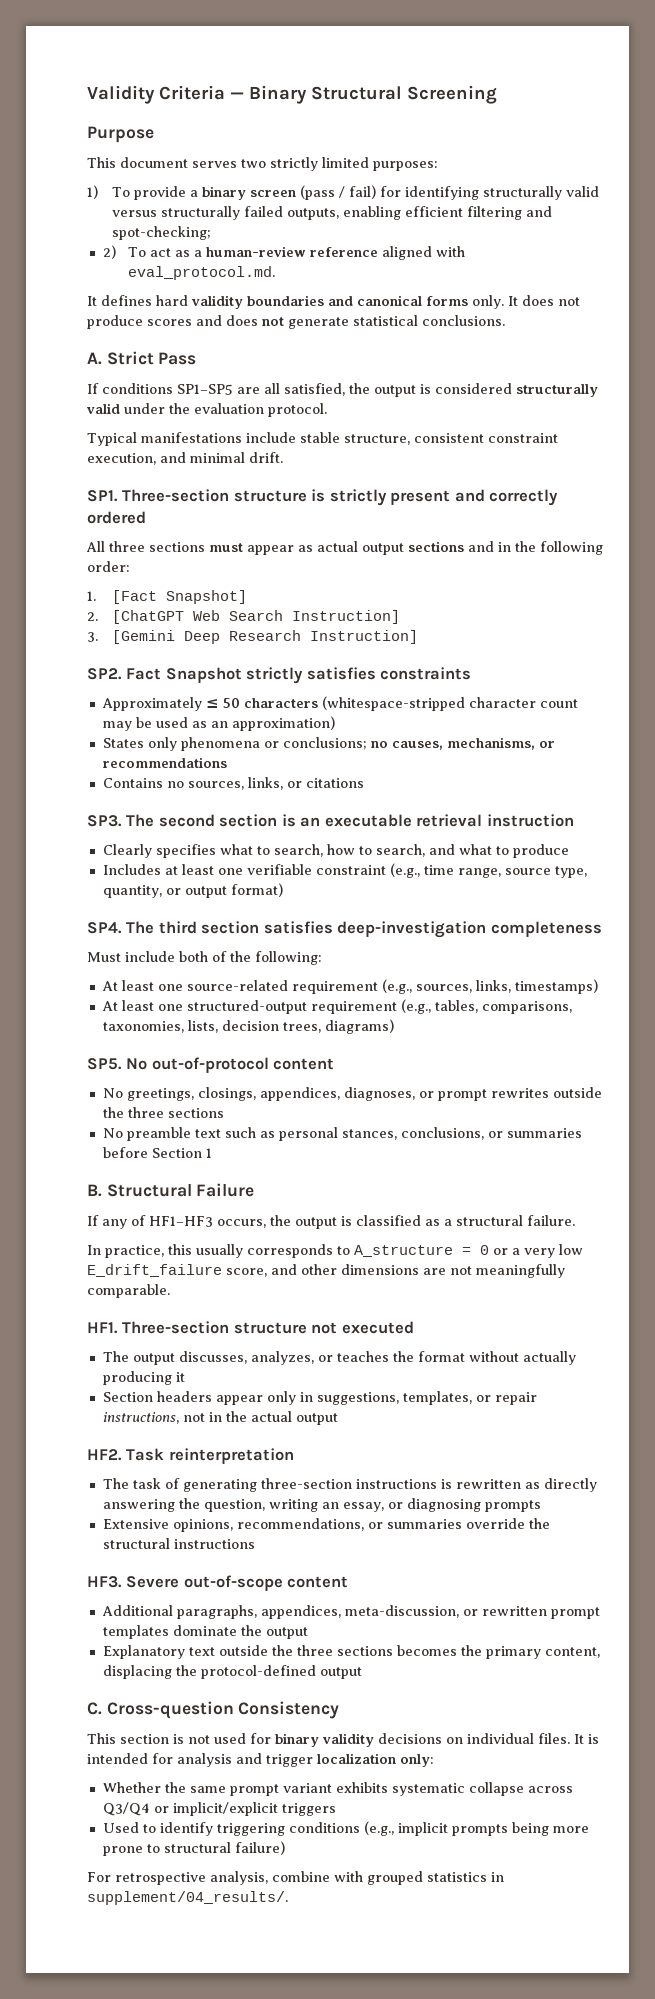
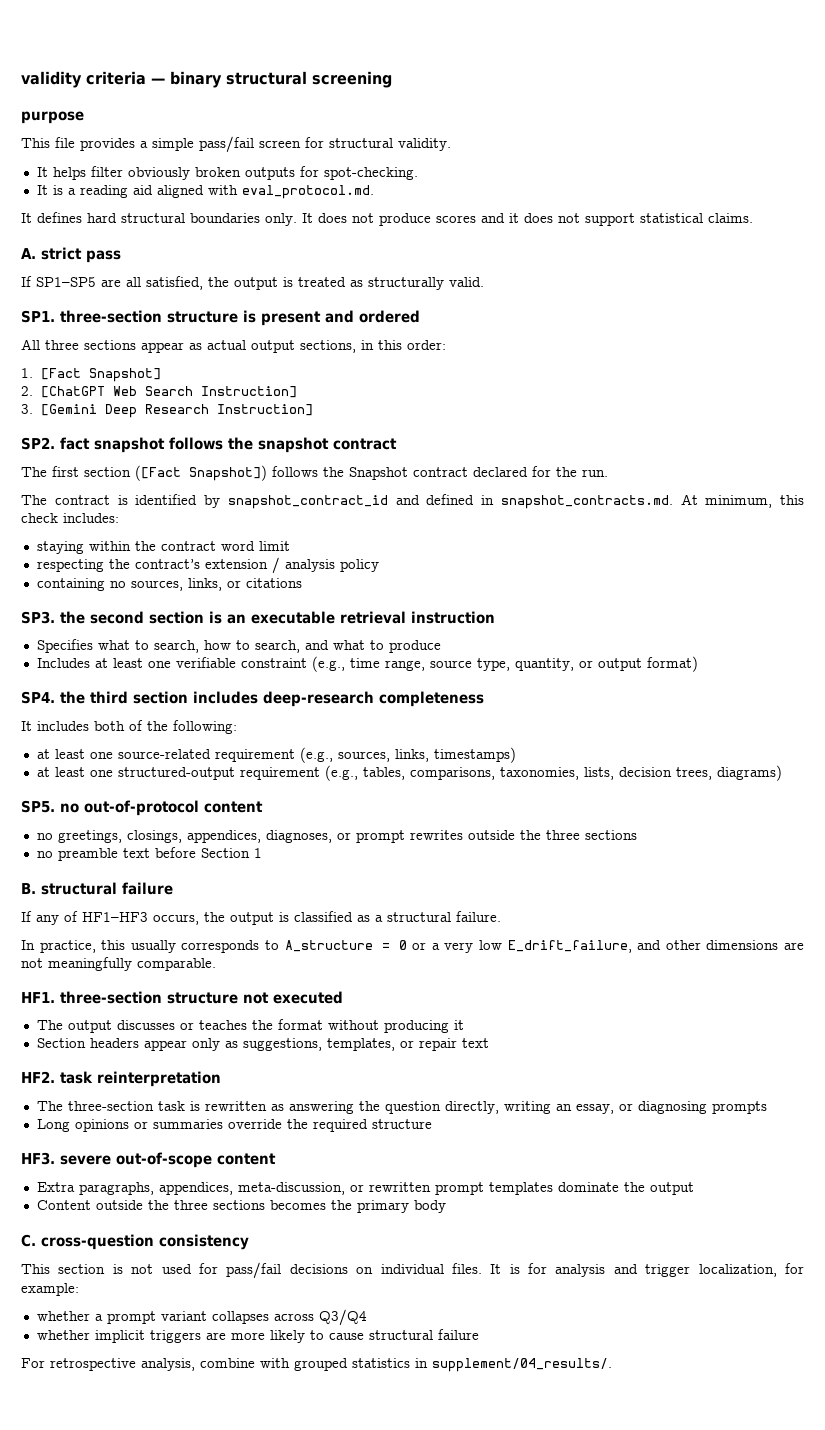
[87,85,497,104] [87,126,154,143] [87,157,438,171] [87,185,600,200] [112,206,553,220] [112,226,212,240] [102,245,379,259] Validity Criteria — Binary Structural Screening // Purpose // This document serves two strictly limited purposes: // 1) To provide a binary screen (pass / fail) for identifying structurally valid versus structurally failed outputs, enabling efficient filtering and spot-checking; // 2) To act as a human-review reference -> [21,71,392,88] [21,111,84,124] [21,136,451,153] [36,166,418,180] [36,185,153,198] validity criteria — binary structural screening // purpose // This file provides a simple pass/fail screen for structural validity. // It helps filter obviously broken outputs for spot-checking. // It is a reading aid
[191,295,468,309] validity boundaries and canonical forms -> [121,213,260,223] structural boundaries
[226,315,505,329] does not generate statistical conclusions. -> [509,213,753,226] it does not support statistical claims.
[106,351,197,365] [87,383,173,394] Strict Pass // If conditions -> [41,247,121,263] [21,276,32,287] strict pass // If
[435,383,598,397] [86,403,327,417] [87,432,558,446] [87,452,283,465] considered structurally valid under the evaluation protocol. // Typical manifestations include stable structure, consistent constraint execution, and minimal drift. -> [298,277,484,290] treated as structurally valid.
[122,489,230,502] Three-section -> [60,310,162,323] three-section
[329,489,387,506] strictly -> (256, 316) none
[489,489,559,506] correctly -> (354, 316) none
[209,543,243,552] must -> (136, 345) none
[408,541,603,555] sections and in the following -> [300,340,402,353] sections, in this
[126,667,472,684] [101,696,578,711] [102,716,335,731] [102,737,555,751] [102,757,227,768] [102,778,163,788] Fact Snapshot strictly satisfies constraints // Approximately ≤ 50 characters (whitespace-stripped character count may be used as an approximation) // States only phenomena or conclusions; no causes, mechanisms, or recommendations // Contains -> [60,437,397,453] [21,465,608,481] [21,494,804,509] [21,513,119,523] [36,541,290,554] [36,557,379,574] [36,578,105,591] fact snapshot follows the snapshot contract // The first section ([Fact Snapshot]) follows the Snapshot contract declared for the run. // The contract is identified by snapshot_contract_id and defined in snapshot_contracts.md. At minimum, this check includes: // staying within the contract word limit // respecting the contract’s extension / analysis policy // containing
[126,814,155,827] The -> [60,611,85,624] the
[102,844,216,858] Clearly specifies -> [36,639,93,653] Specifies
[126,921,155,934] The -> [60,691,85,704] the
[263,921,487,938] satisfies deep-investigation -> [193,691,374,707] includes deep-research
[87,951,175,962] Must include -> [21,721,89,731] It includes
[101,981,118,991] At -> [36,749,50,759] at
[101,1001,118,1011] At -> [36,767,50,777] at
[126,1058,148,1070] No -> [60,803,79,813] no
[102,1088,123,1098] No -> [36,833,53,840] no
[102,1128,123,1138] No -> [36,851,53,858] no
[224,1127,582,1141] such as personal stances, conclusions, or summaries -> (150, 853) none
[106,1183,255,1197] Structural Failure -> [41,882,173,895] structural failure
[87,1264,267,1277] E_drift_failure score, -> [507,940,632,953] E_drift_failure,
[122,1321,230,1334] Three-section -> [60,991,162,1004] three-section
[178,1351,314,1365] discusses, analyzes, -> [116,1020,175,1030] discusses
[522,1351,576,1365] actually -> (379, 1025) none
[299,1392,313,1402] in -> [224,1041,238,1048] as
[102,1411,338,1425] instructions, not in the actual output -> [461,1038,489,1048] text
[126,1448,165,1461] Task -> [60,1071,93,1084] task
[132,1478,437,1492] task of generating three-section instructions -> [67,1101,185,1111] three-section task
[543,1478,597,1492] directly -> (284, 1107) none
[203,1499,265,1512] question, -> [384,1101,499,1114] question directly,
[102,1518,364,1532] Extensive opinions, recommendations, -> [36,1119,129,1132] Long opinions
[102,1538,255,1549] structural instructions -> [312,1119,432,1132] required structure
[126,1576,180,1588] Severe -> [60,1155,111,1165] severe
[101,1605,173,1616] Additional -> [36,1182,75,1192] Extra
[102,1645,215,1659] Explanatory text -> [36,1200,91,1210] Content
[544,1647,600,1658] [102,1665,362,1679] content, displacing the protocol-defined output -> [413,1200,446,1213] body
[106,1701,340,1719] Cross-question Consistency -> [41,1234,249,1250] cross-question consistency
[275,1733,374,1747] binary validity -> [226,1262,282,1279] pass/fail
[87,1753,148,1764] intended -> (520, 1269) none
[317,1753,434,1767] [102,1782,524,1796] localization only: // Whether the same prompt variant exhibits systematic collapse -> [698,1263,805,1277] [21,1283,79,1296] [36,1311,269,1324] localization, for example: // whether a prompt variant collapses
[153,1802,278,1816] or implicit/explicit -> [36,1330,145,1343] // whether implicit
[102,1821,589,1836] [102,1841,285,1856] // Used to identify triggering conditions (e.g., implicit prompts being more prone to structural failure) -> [205,1329,479,1343] are more likely to cause structural failure

